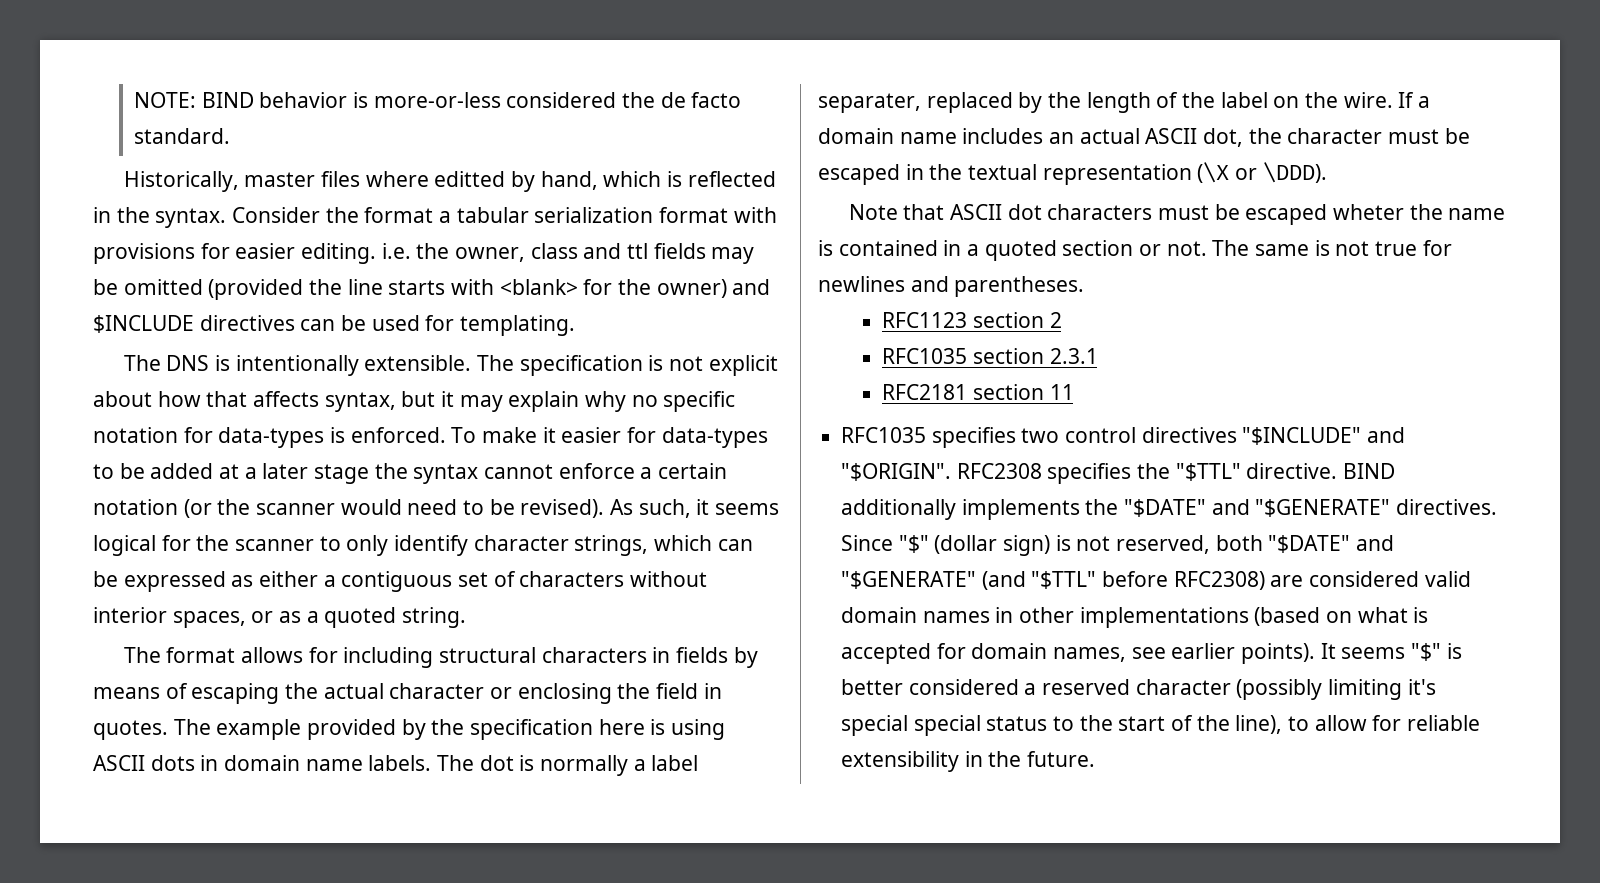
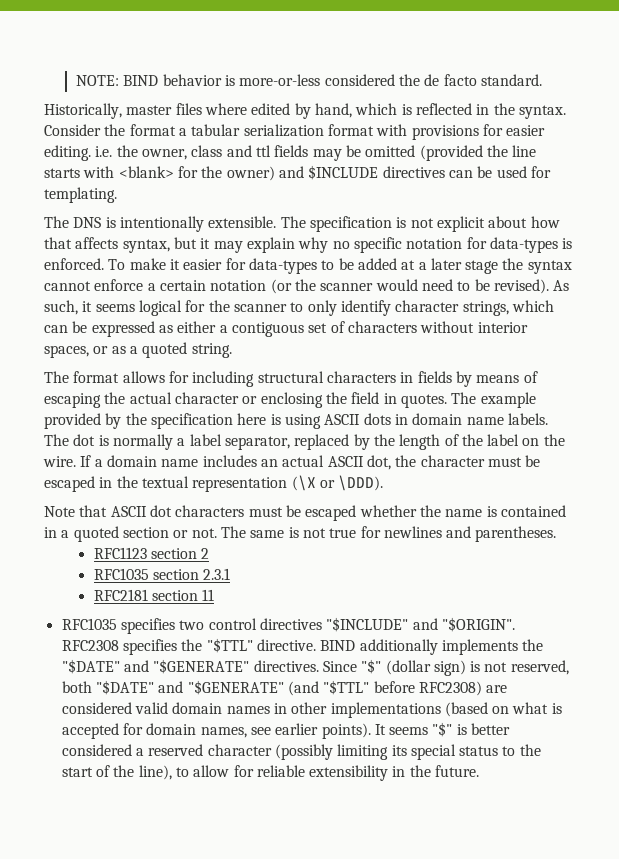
[434,171,506,187] editted -> [251,103,291,115] edited
[818,93,921,113] separater, -> [224,436,290,450] separator,
[1333,204,1405,220] wheter -> [359,505,417,517] whether
[1407,679,1436,695] [841,715,909,736] it's special -> [391,745,407,756] its

